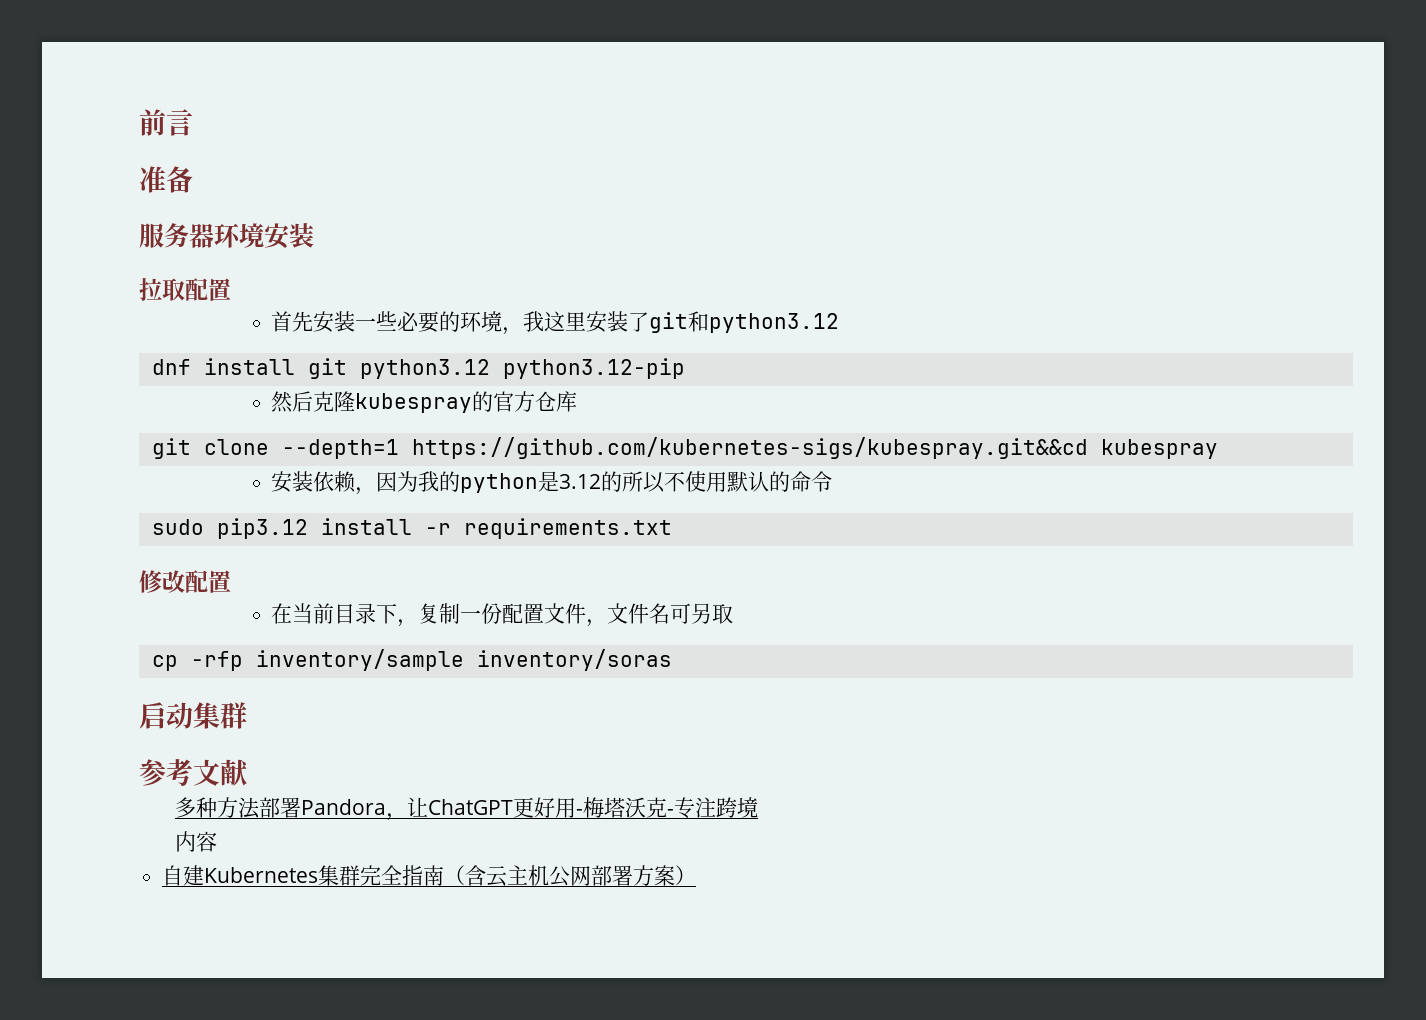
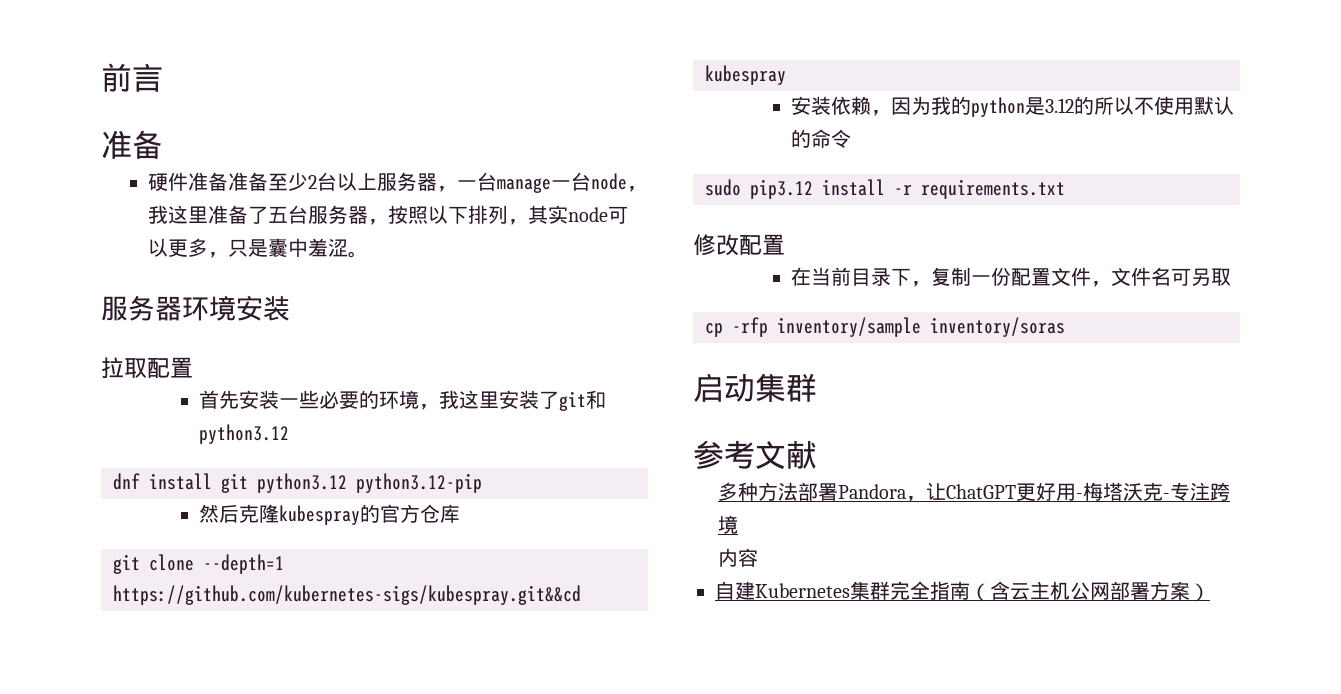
(193, 179) none -> [148,172,648,193] [148,205,629,225] [148,238,369,258] // 硬件准备准备至少2台以上服务器，一台manage一台node，我这里准备了五台服务器，按照以下排列，其实node可以更多，只是囊中羞涩。

